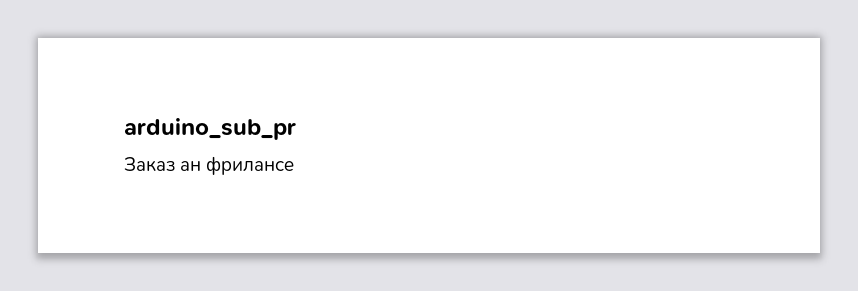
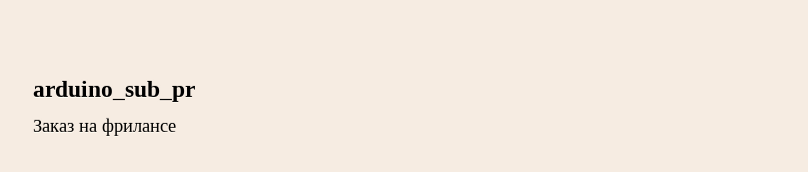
[180,161,202,171] ан -> [78,122,97,132] на

